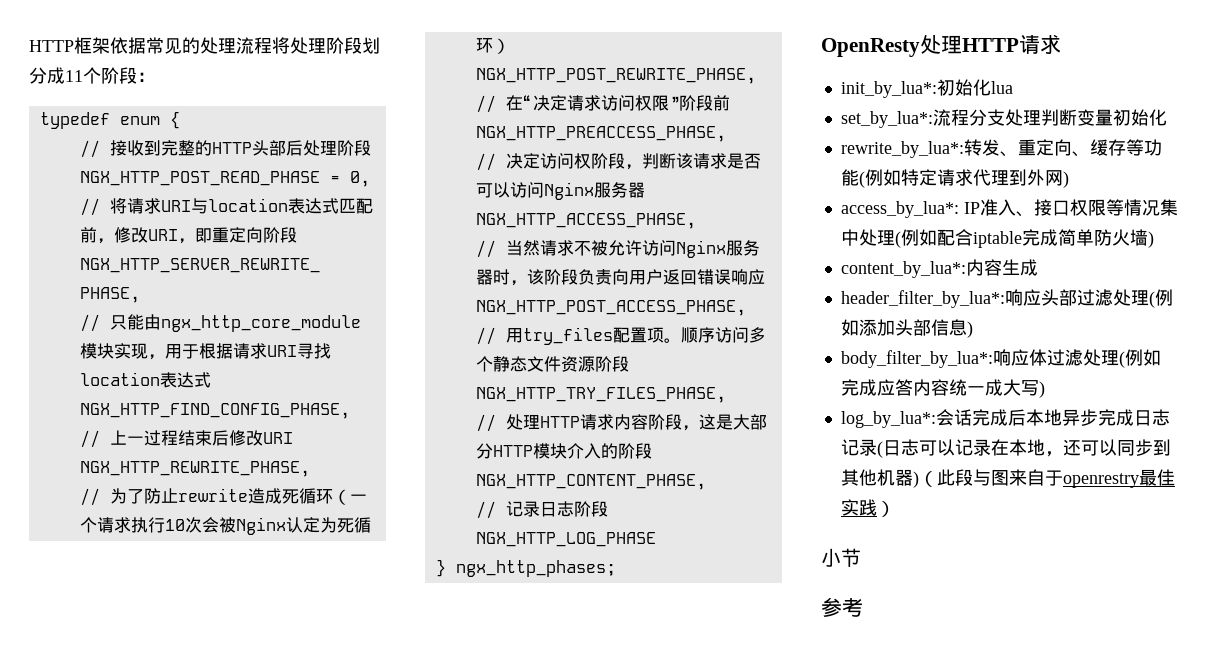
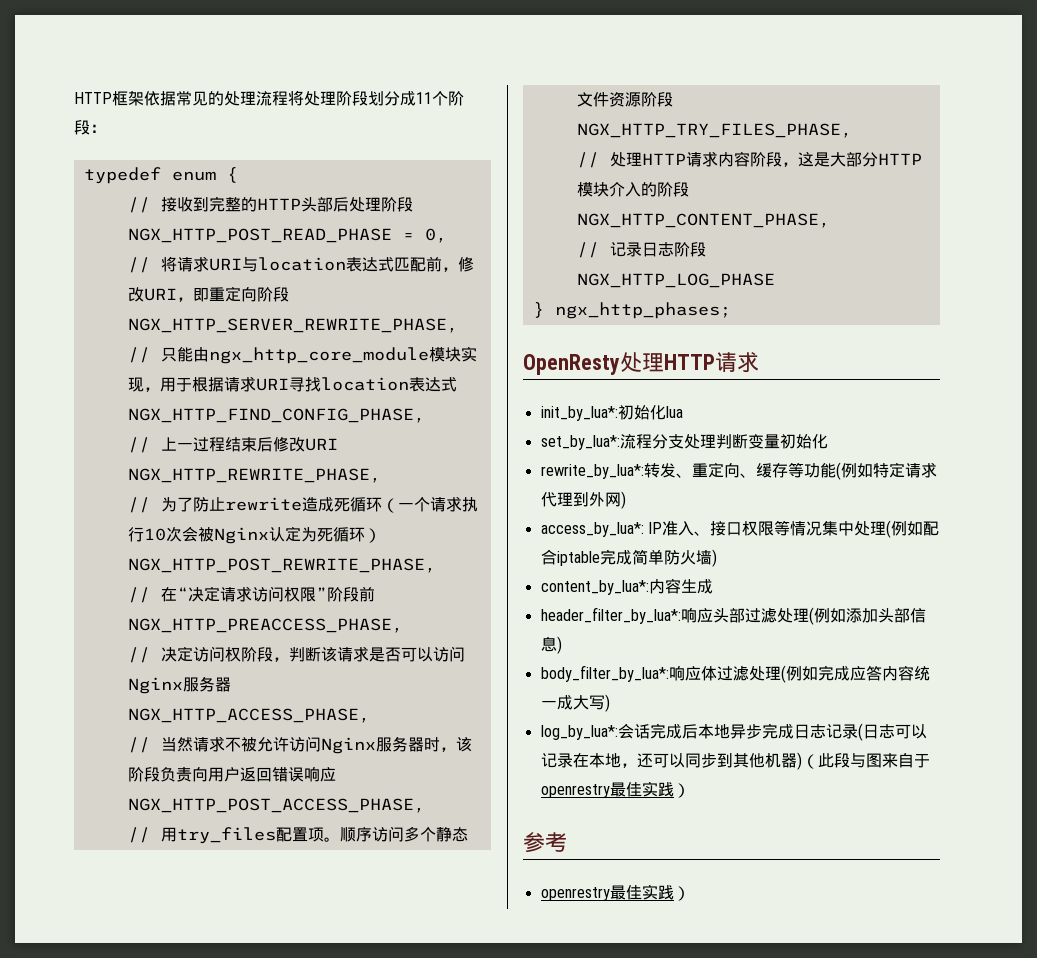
[821,548,861,567] // 小节 -> (690, 790) none
(863, 607) none -> [540,884,690,901] // openrestry最佳实践）

